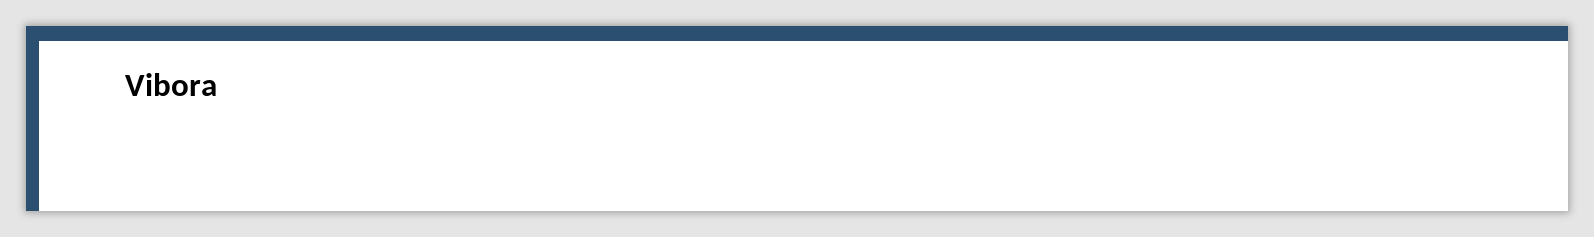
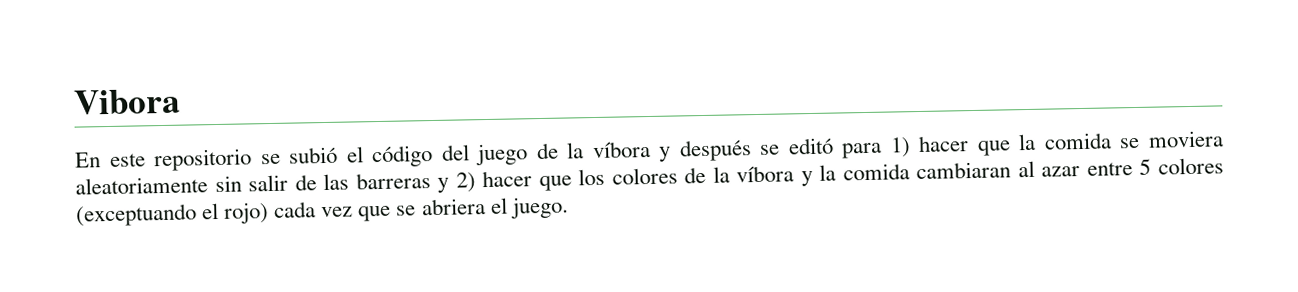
(217, 84) none -> [75,130,1224,172] [75,157,1224,195] [76,196,569,227] // En este repositorio se subió el código del juego de la víbora y después se editó para 1) hacer que la comida se moviera aleatoriamente sin salir de las barreras y 2) hacer que los colores de la víbora y la comida cambiaran al azar entre 5 colores (exceptuando el rojo) cada vez que se abriera el juego.

